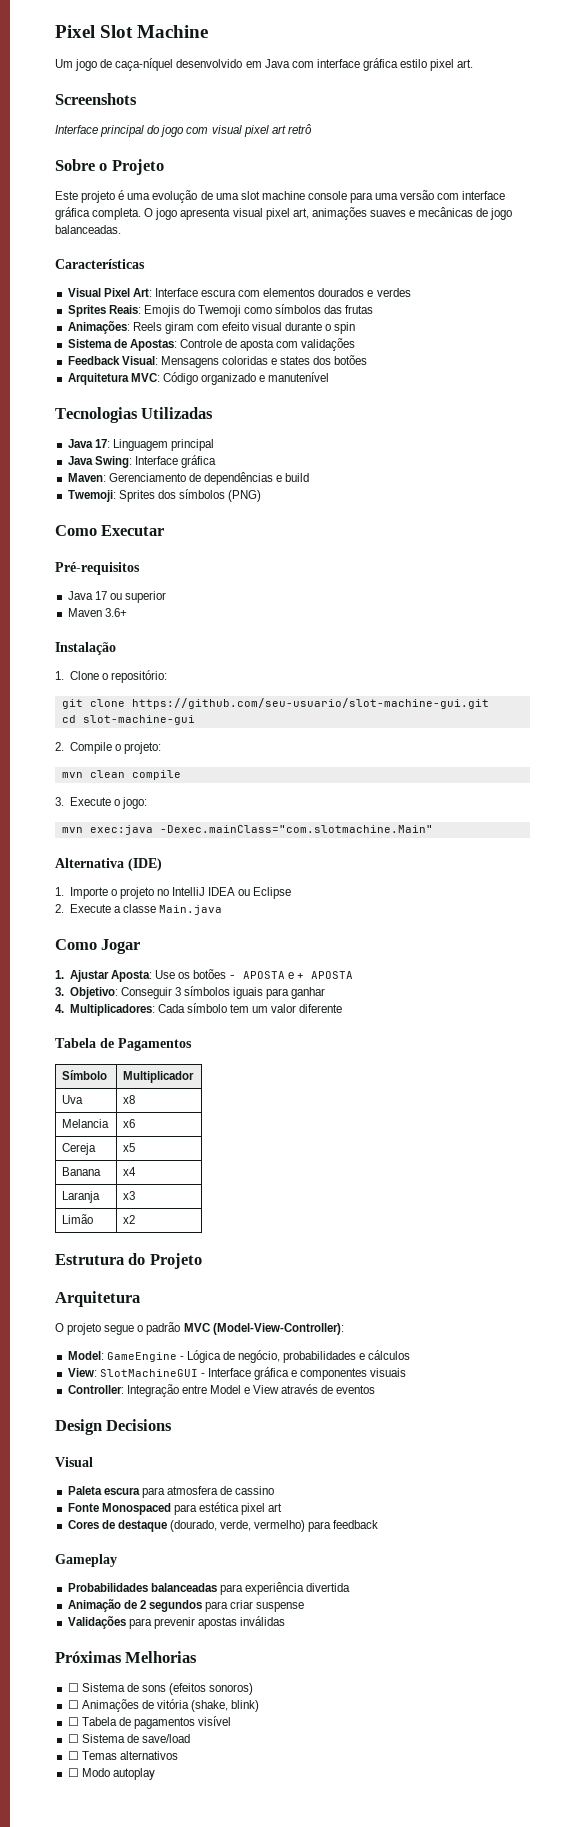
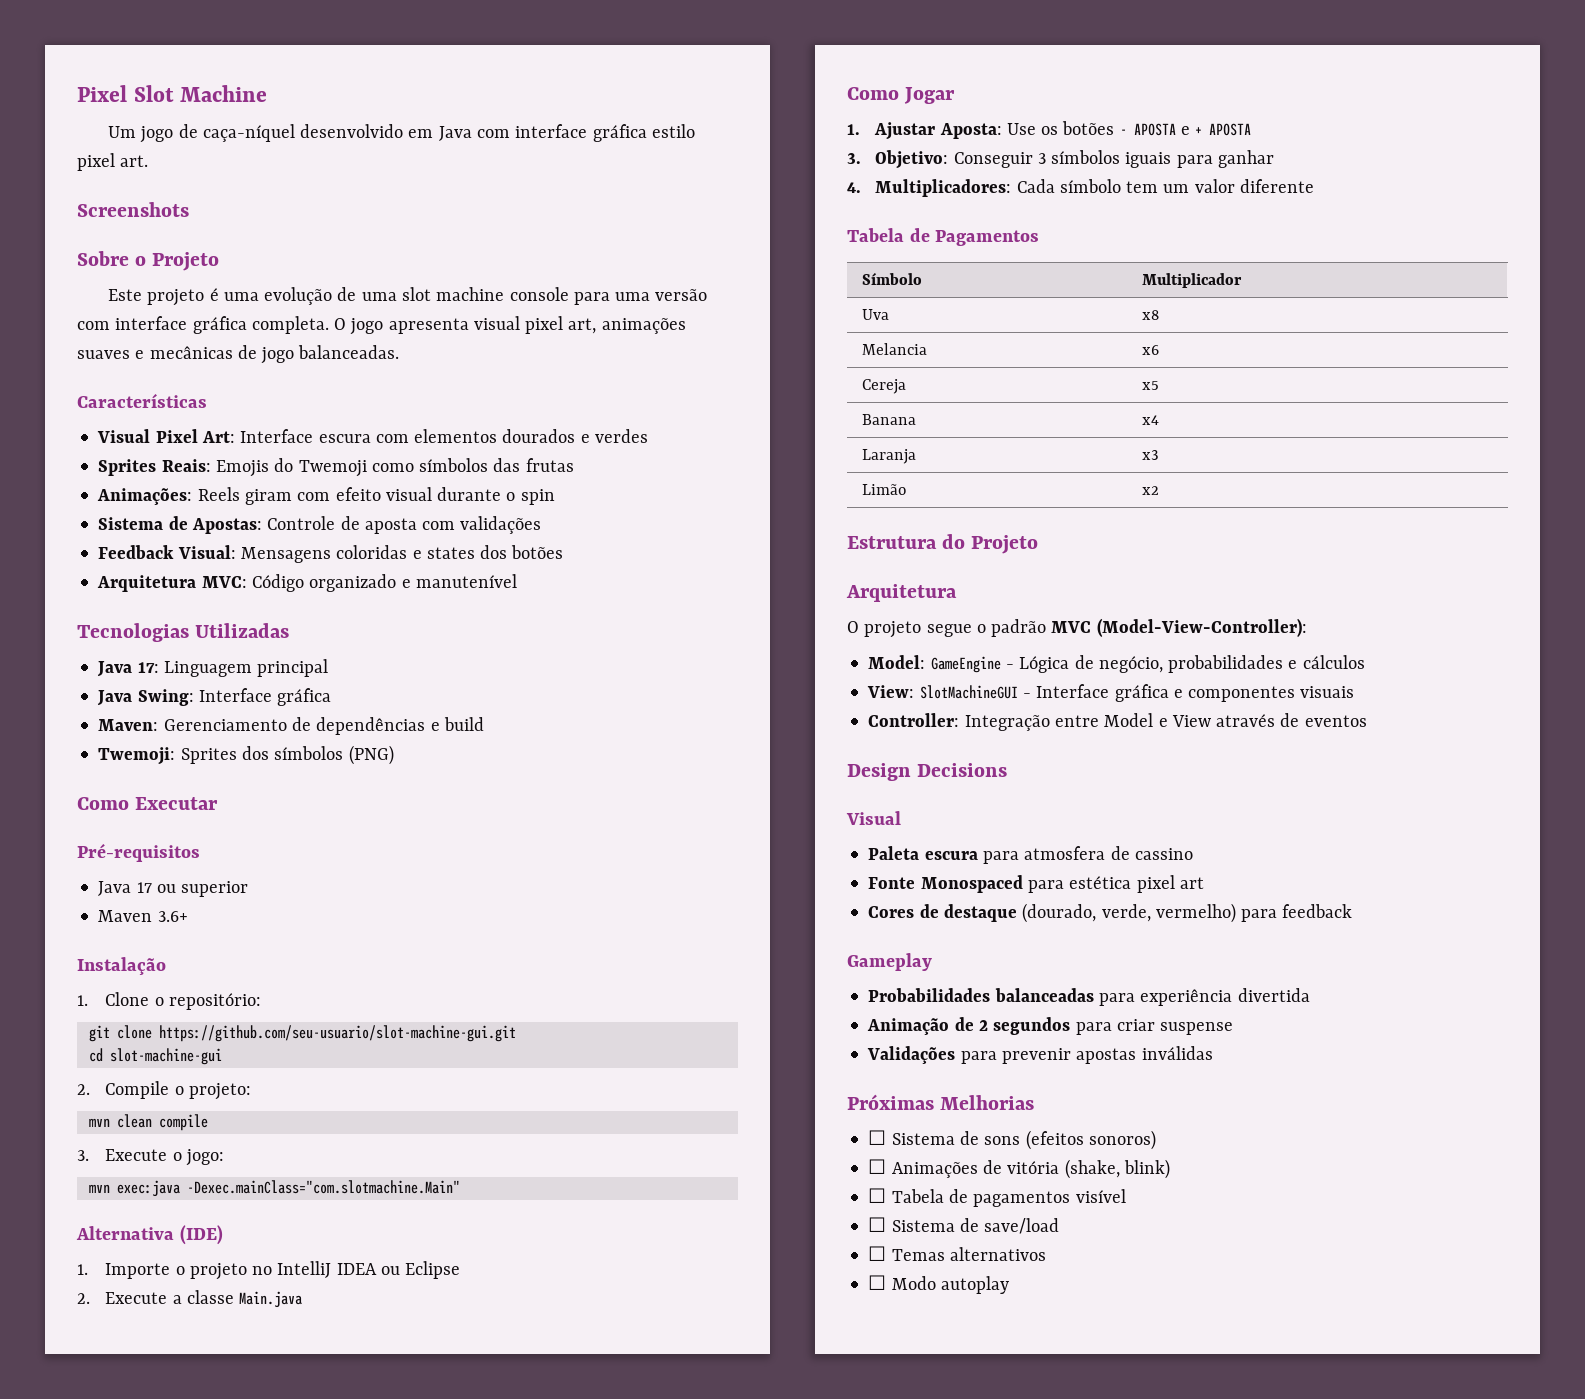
[55,124,312,137] // Interface principal do jogo com visual pixel art retrô -> (189, 209) none

